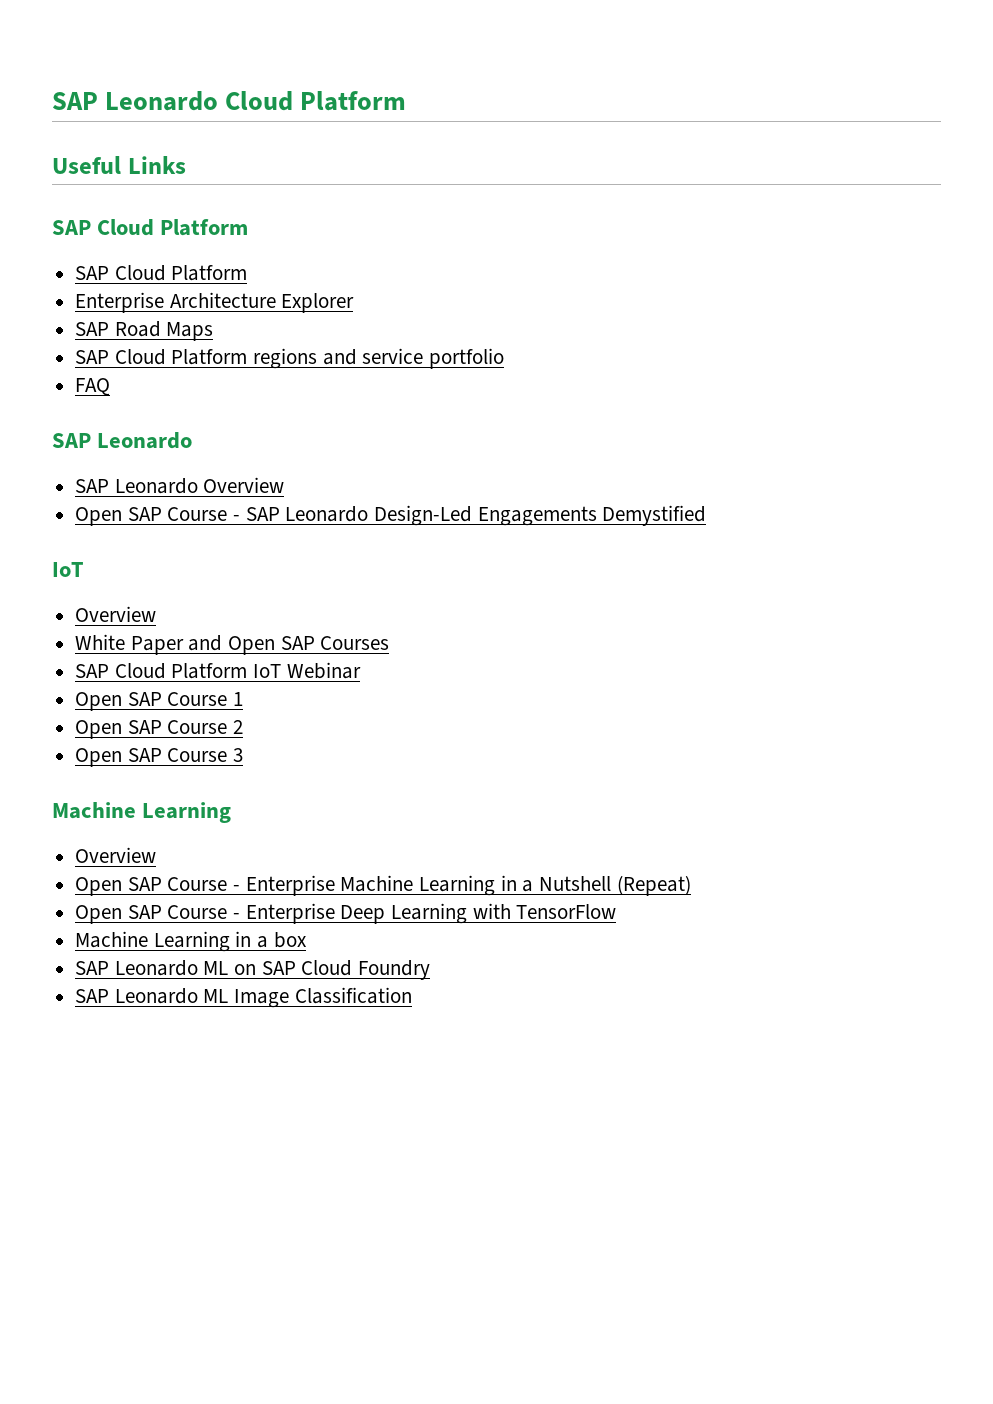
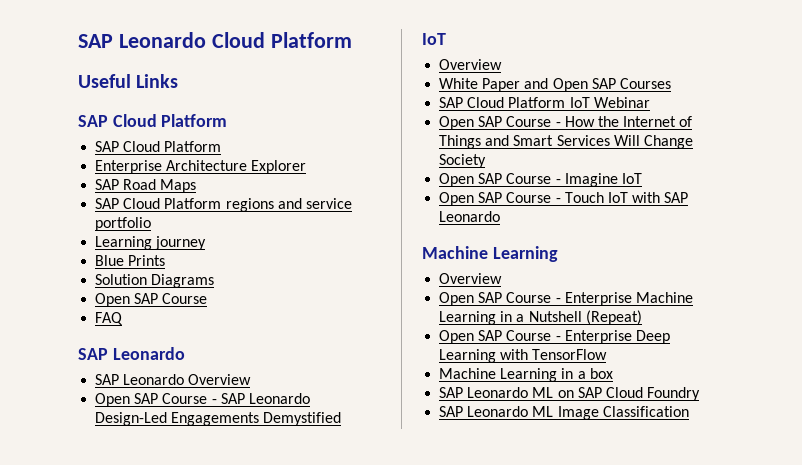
(505, 358) none -> [95,236,207,250] [95,255,166,266] [95,274,215,288] [95,293,208,307] // Learning journey // Blue Prints // Solution Diagrams // Open SAP Course
[233,692,244,706] [75,720,244,739] [75,748,244,767] 1 // Open SAP Course 2 // Open SAP Course 3 -> [555,116,693,127] [439,135,693,149] [439,154,487,168] [439,173,642,187] [439,192,689,206] [439,211,501,222] - How the Internet of Things and Smart Services Will Change Society // Open SAP Course - Imagine IoT // Open SAP Course - Touch IoT with SAP Leonardo

